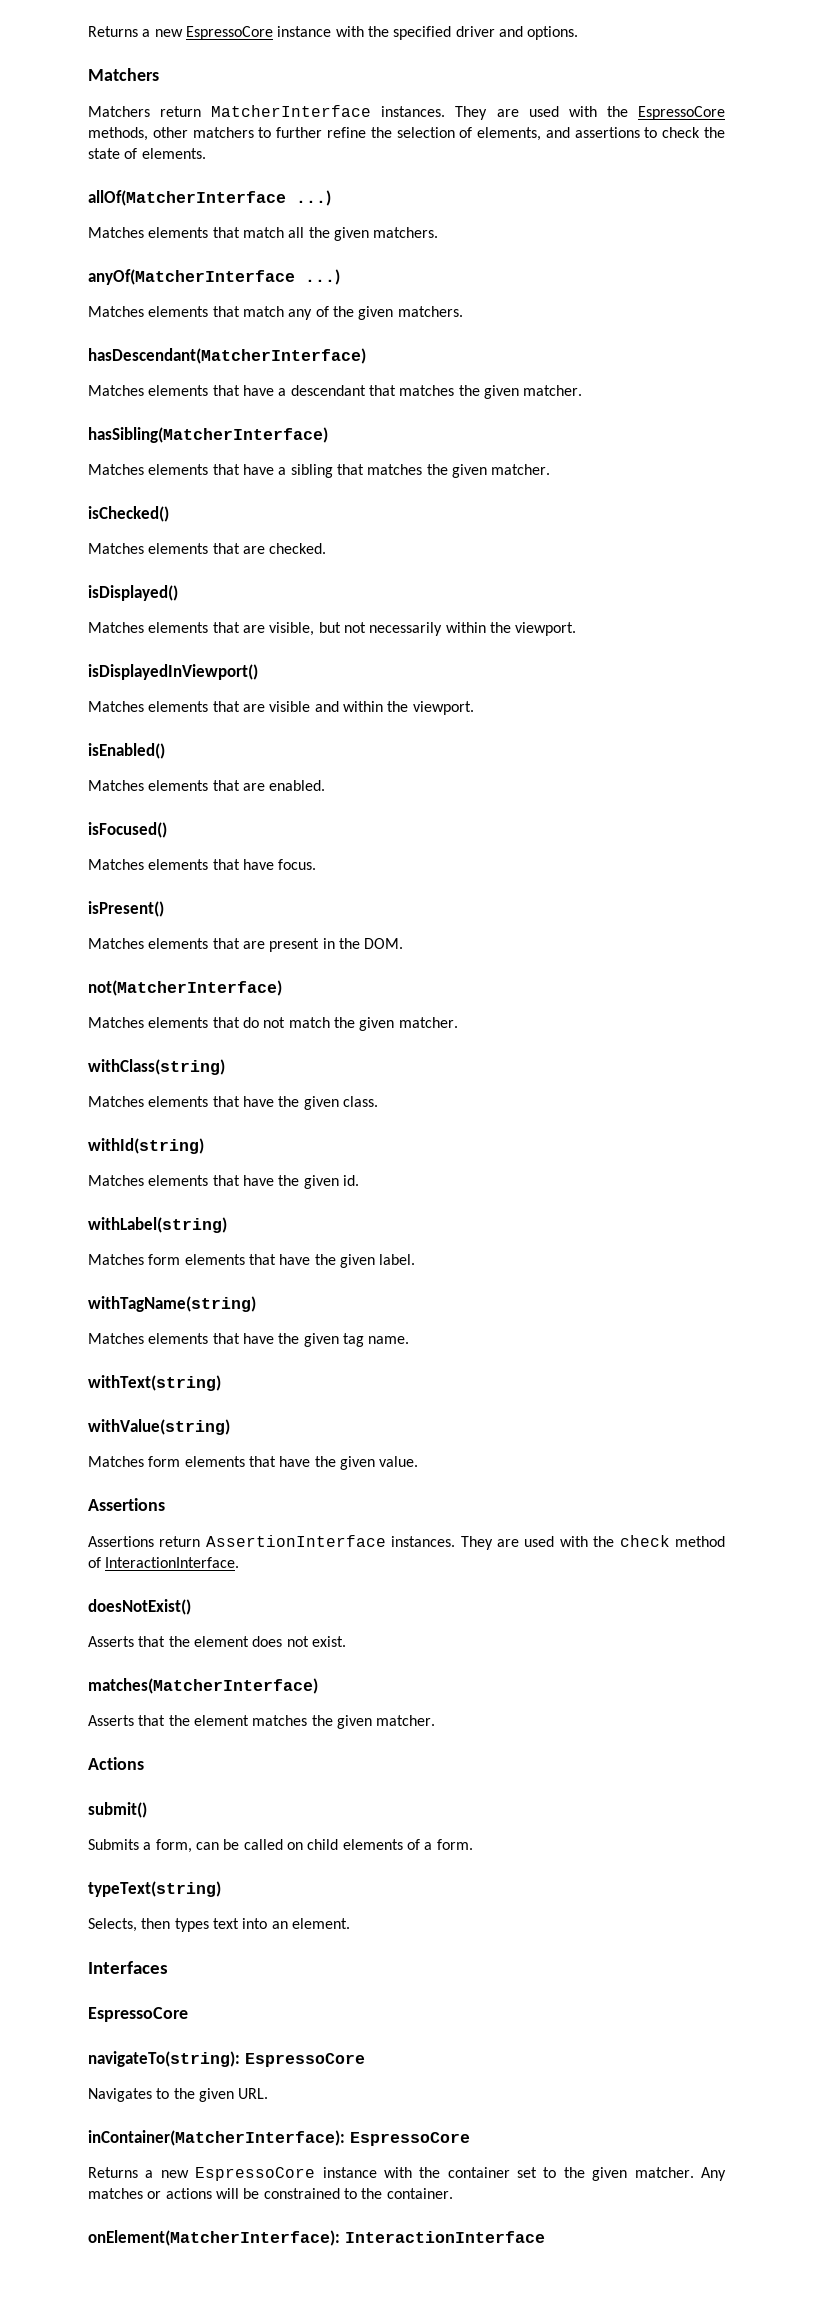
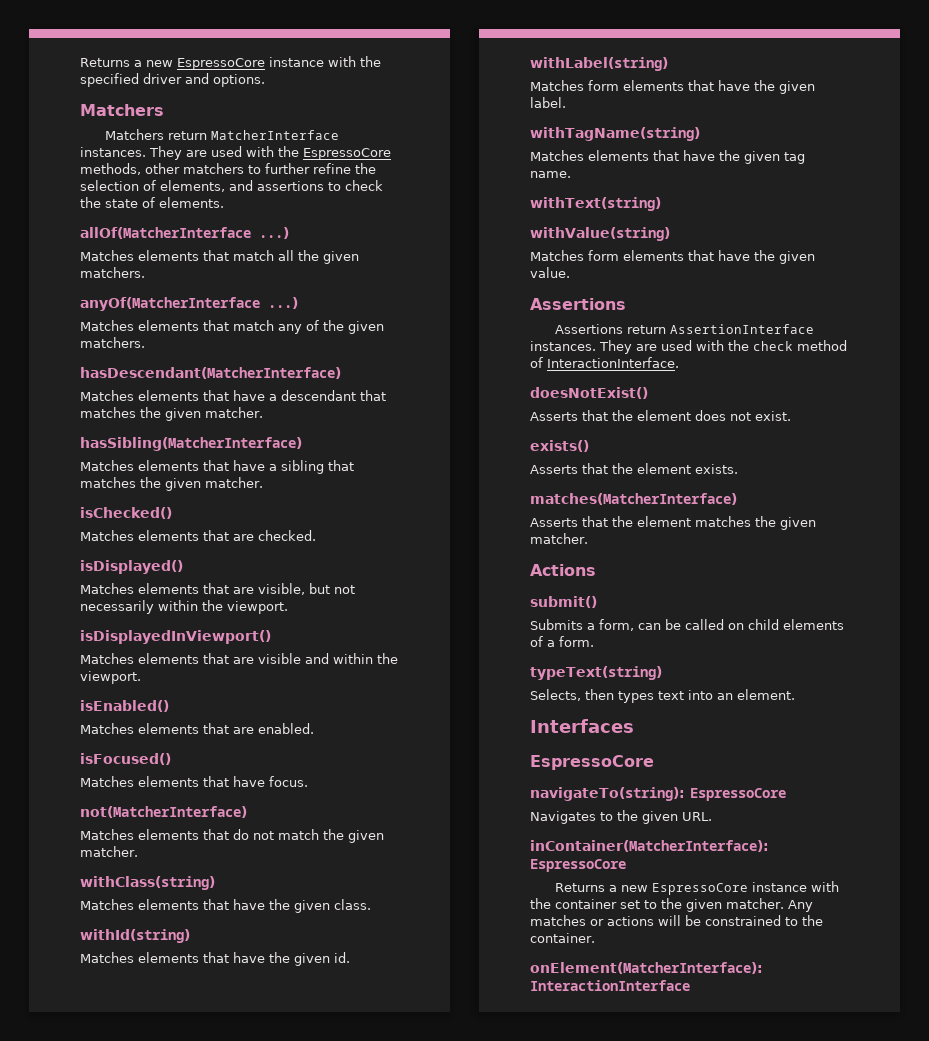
[88,901,164,917] [88,938,404,952] // isPresent() // Matches elements that are present in the DOM. -> (308, 781) none
(346, 1641) none -> [530,440,589,452] [530,463,738,474] // exists() // Asserts that the element exists.

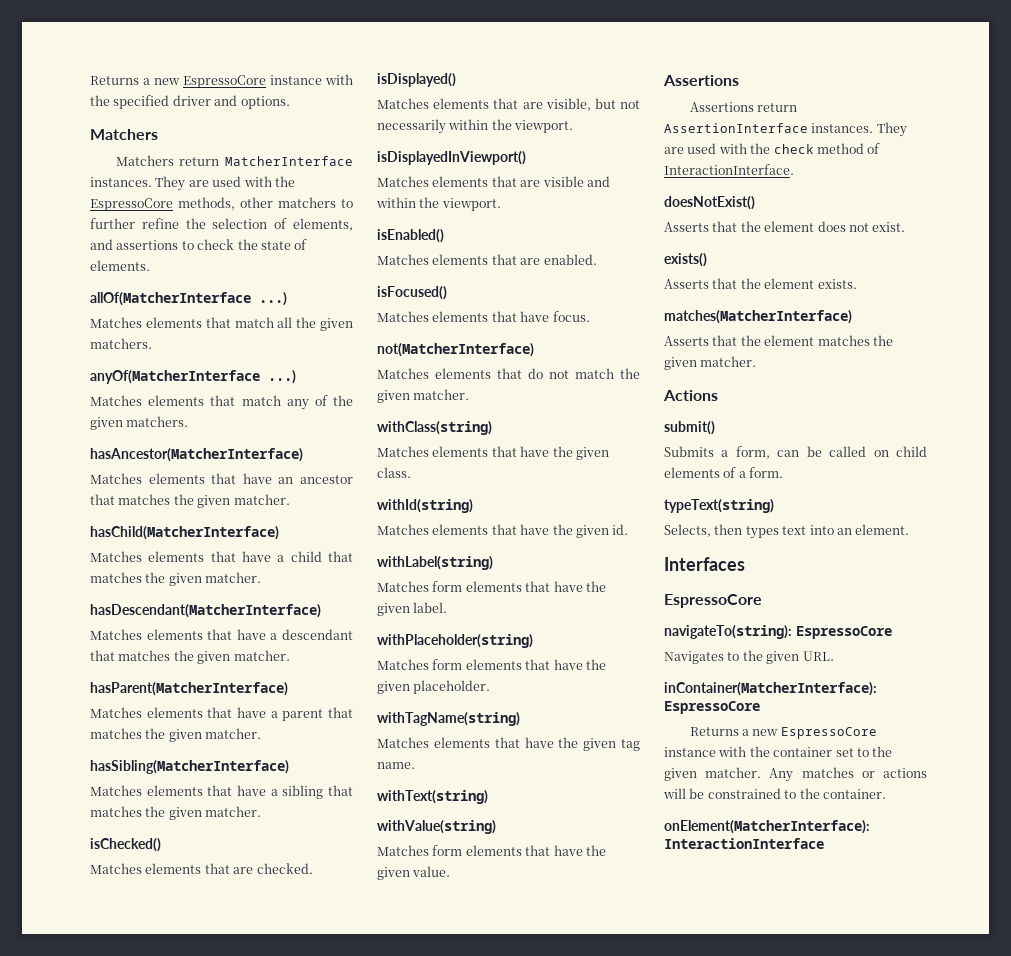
(145, 342) none -> [90,448,303,462] [90,473,353,484] [90,494,290,508] [90,526,279,540] [90,551,354,562] [90,572,262,586] // hasAncestor(MatcherInterface) // Matches elements that have an ancestor that matches the given matcher. // hasChild(MatcherInterface) // Matches elements that have a child that matches the given matcher.
(263, 412) none -> [90,682,288,696] [90,707,353,721] [90,728,262,742] // hasParent(MatcherInterface) // Matches elements that have a parent that matches the given matcher.
(566, 102) none -> [377,634,533,648] [377,659,606,670] [377,680,491,694] // withPlaceholder(string) // Matches form elements that have the given placeholder.

